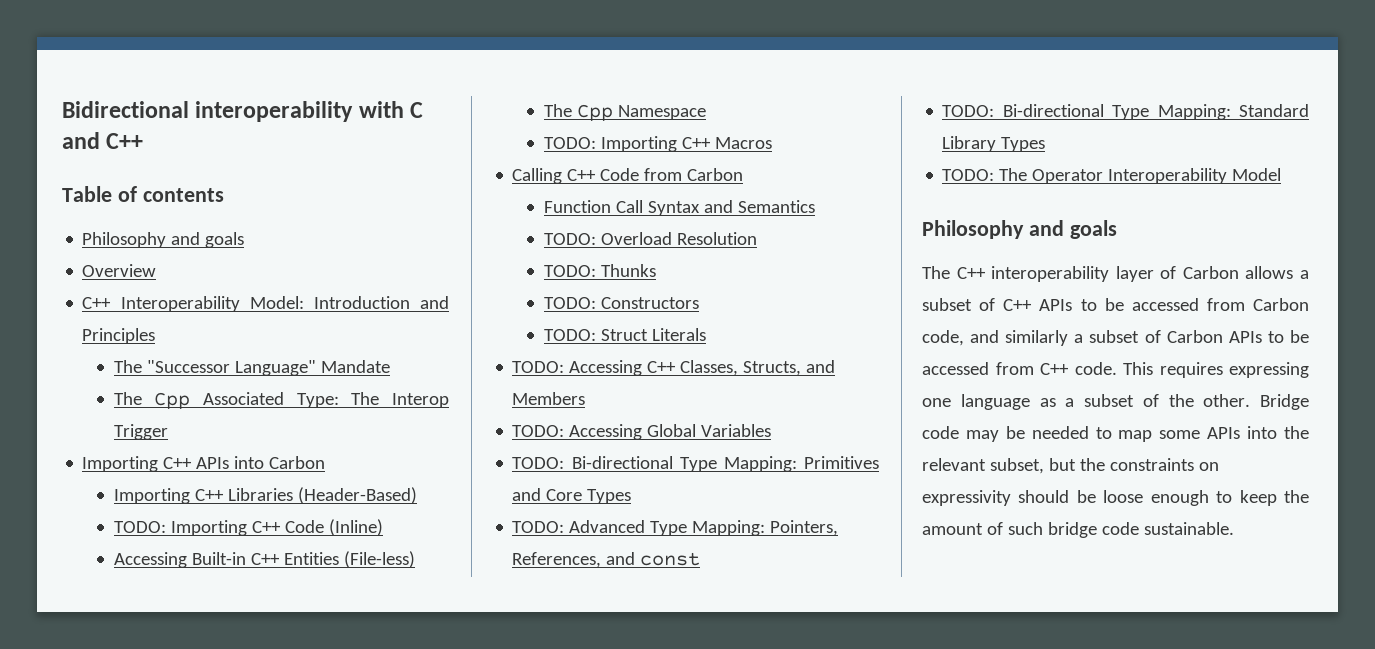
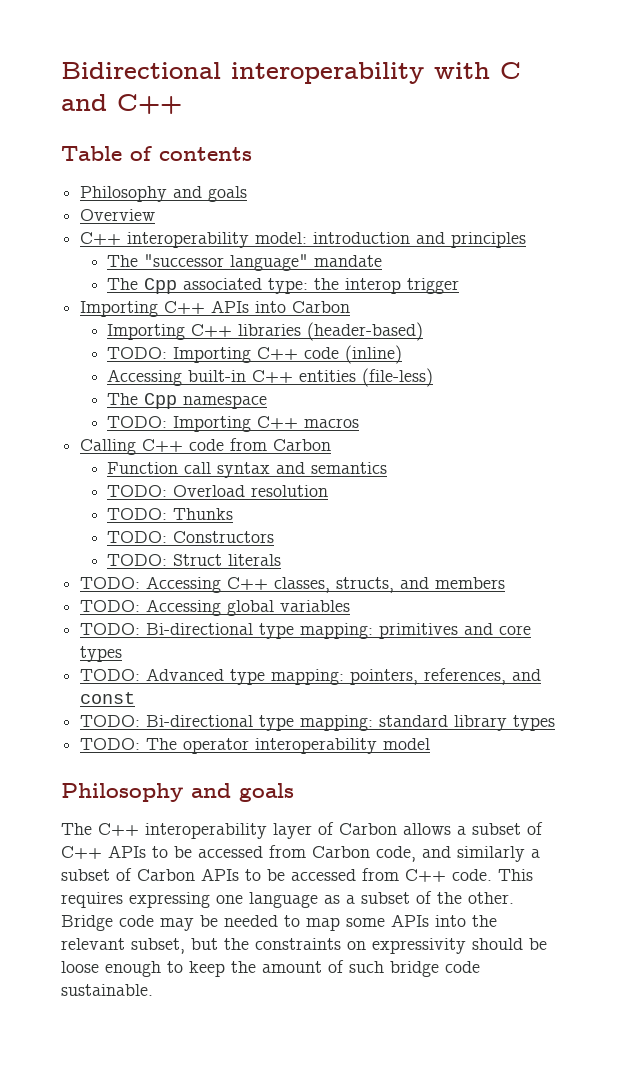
[120,296,449,312] [82,328,156,344] [113,360,390,376] [113,392,449,409] [113,424,168,440] Interoperability Model: Introduction and Principles // The "Successor Language" Mandate // The Cpp Associated Type: The Interop Trigger -> [127,232,527,248] [107,254,383,271] [107,278,460,294] interoperability model: introduction and principles // The "successor language" mandate // The Cpp associated type: the interop trigger
[227,487,417,504] [113,519,383,536] [113,551,415,568] [543,104,706,121] [543,136,772,152] Libraries (Header-Based) // TODO: Importing C++ Code (Inline) // Accessing Built-in C++ Entities (File-less) // The Cpp Namespace // TODO: Importing C++ Macros -> [238,322,424,341] [107,345,403,364] [107,368,434,387] [107,393,268,409] [107,416,360,432] libraries (header-based) // TODO: Importing C++ code (inline) // Accessing built-in C++ entities (file-less) // The Cpp namespace // TODO: Importing C++ macros
[600,168,640,181] Code -> [189,439,225,451] code
[615,200,815,216] Call Syntax and Semantics -> [184,462,388,478] call syntax and semantics
[676,232,757,245] Resolution -> [251,485,329,497] resolution
[651,328,706,341] Literals -> [228,554,282,566] literals
[680,360,836,376] [512,392,586,405] [512,424,772,440] [512,456,879,472] [512,488,632,504] [512,520,839,536] [512,552,602,568] Classes, Structs, and Members // TODO: Accessing Global Variables // TODO: Bi-directional Type Mapping: Primitives and Core Types // TODO: Advanced Type Mapping: Pointers, References, -> [274,577,506,593] [80,599,351,616] [80,623,532,639] [80,646,123,662] [80,668,507,685] classes, structs, and members // TODO: Accessing global variables // TODO: Bi-directional type mapping: primitives and core types // TODO: Advanced type mapping: pointers, references,
[1112,104,1309,120] [942,136,1046,152] Type Mapping: Standard Library Types -> [259,715,556,731] type mapping: standard library types
[1032,168,1282,184] Operator Interoperability Model -> [183,738,431,754] operator interoperability model

